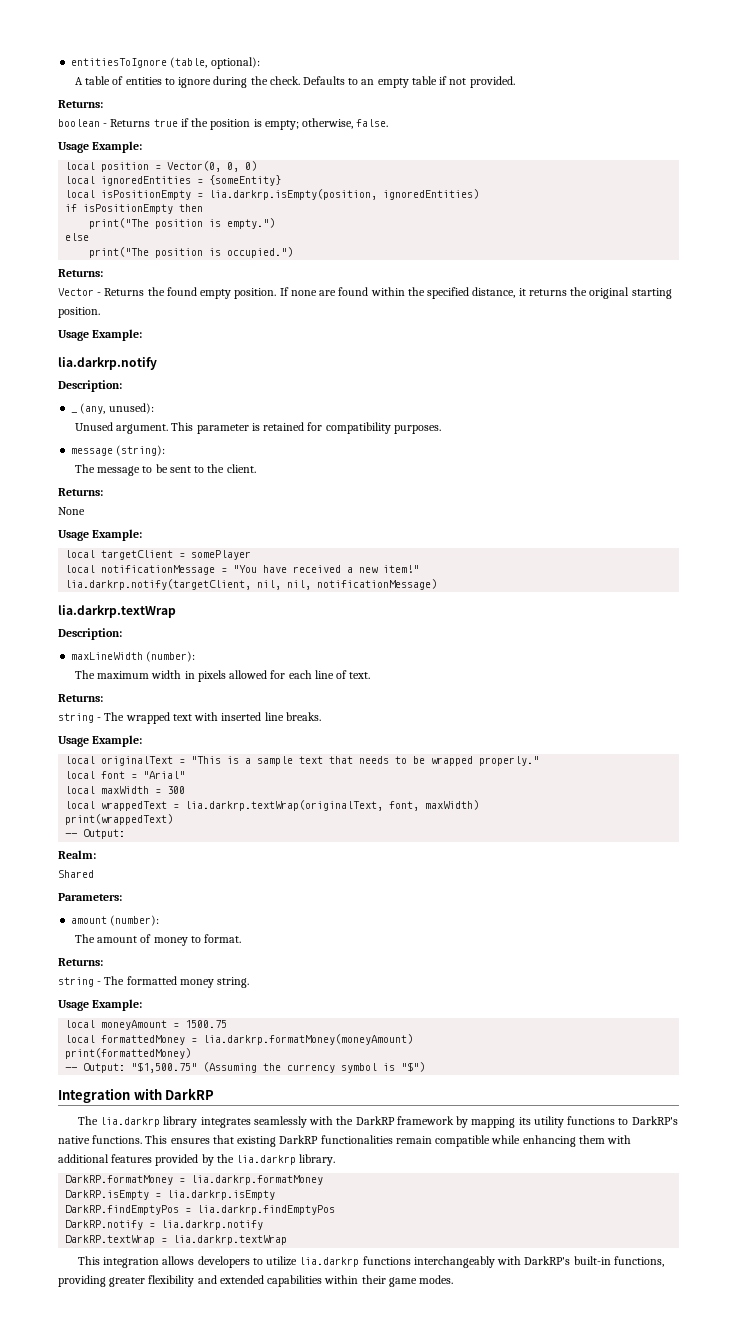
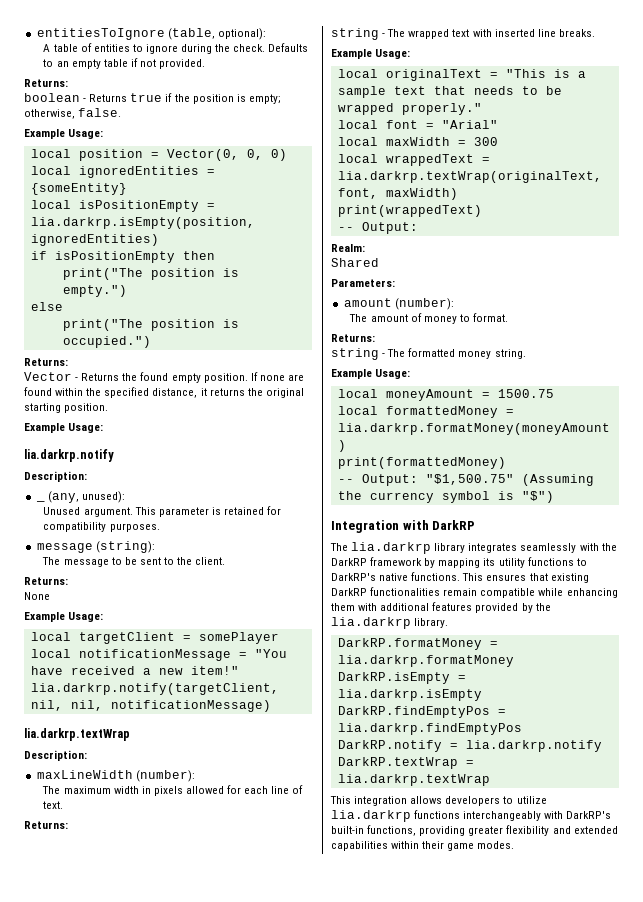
[58,141,143,153] Usage Example: -> [24,129,104,139] Example Usage:
[58,329,143,341] Usage Example: -> [24,423,104,433] Example Usage:
[58,529,143,541] Usage Example: -> [24,612,104,622] Example Usage:
[58,735,143,747] Usage Example: -> [331,49,411,59] Example Usage:
[58,999,143,1011] Usage Example: -> [331,369,411,379] Example Usage:

